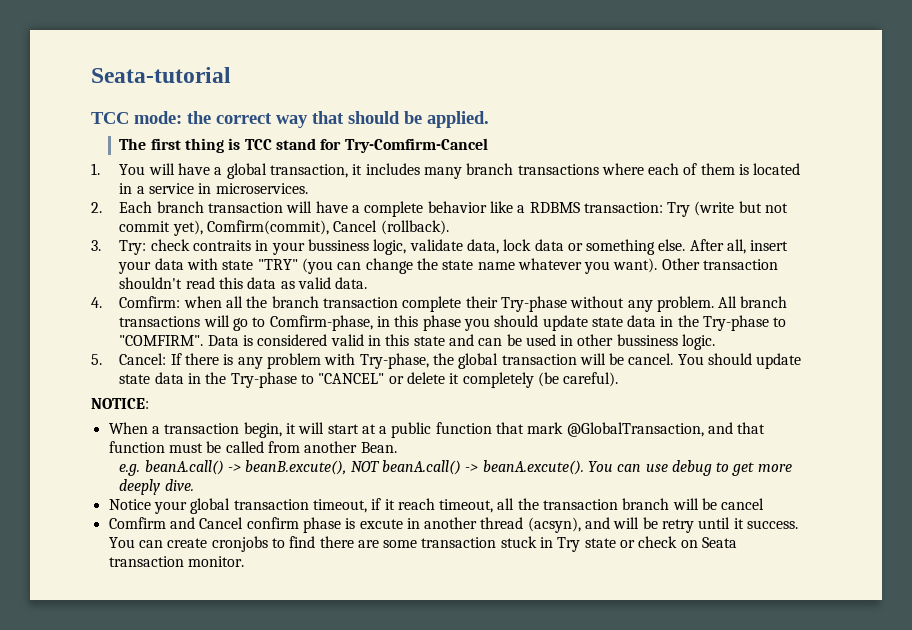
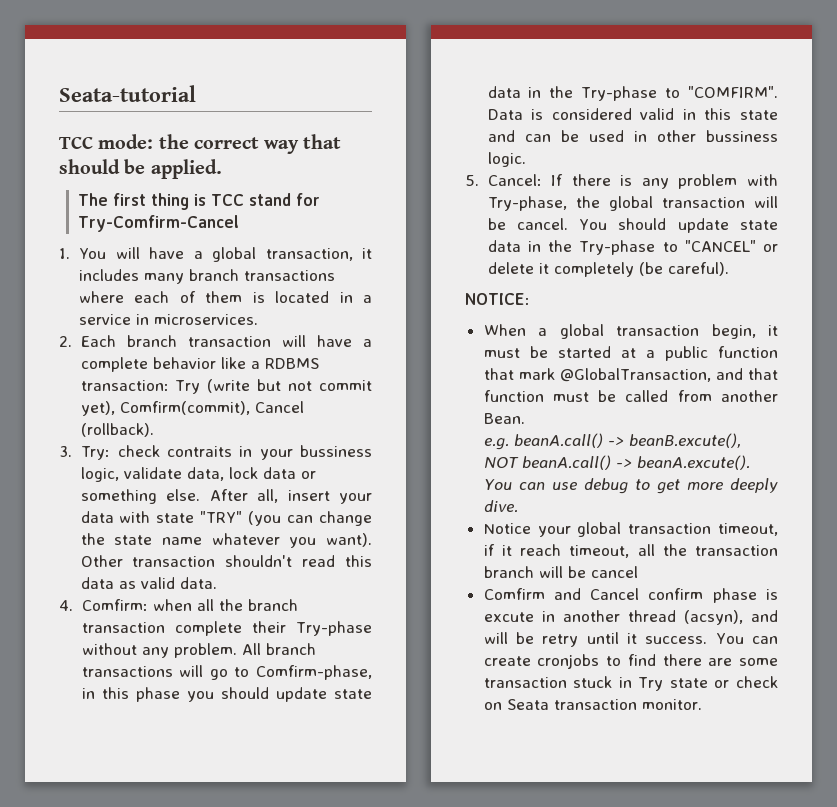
(160, 430) none -> [559,324,604,339] global
[298,422,359,434] will start -> [483,346,611,358] must be started

